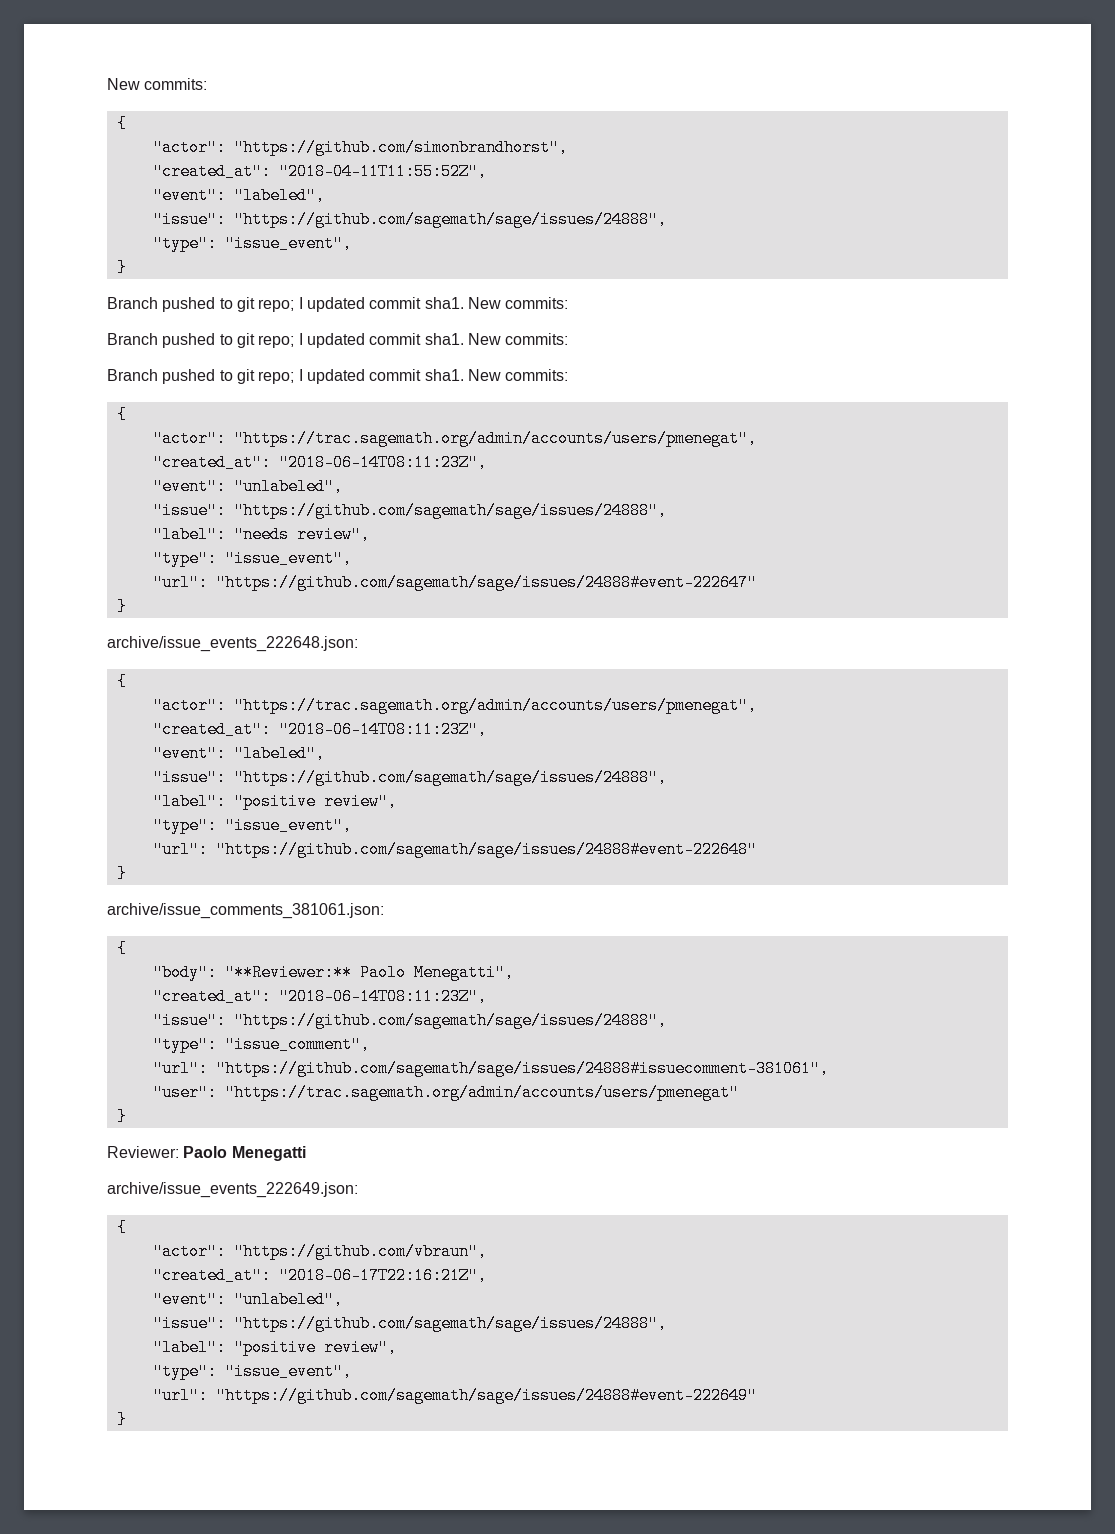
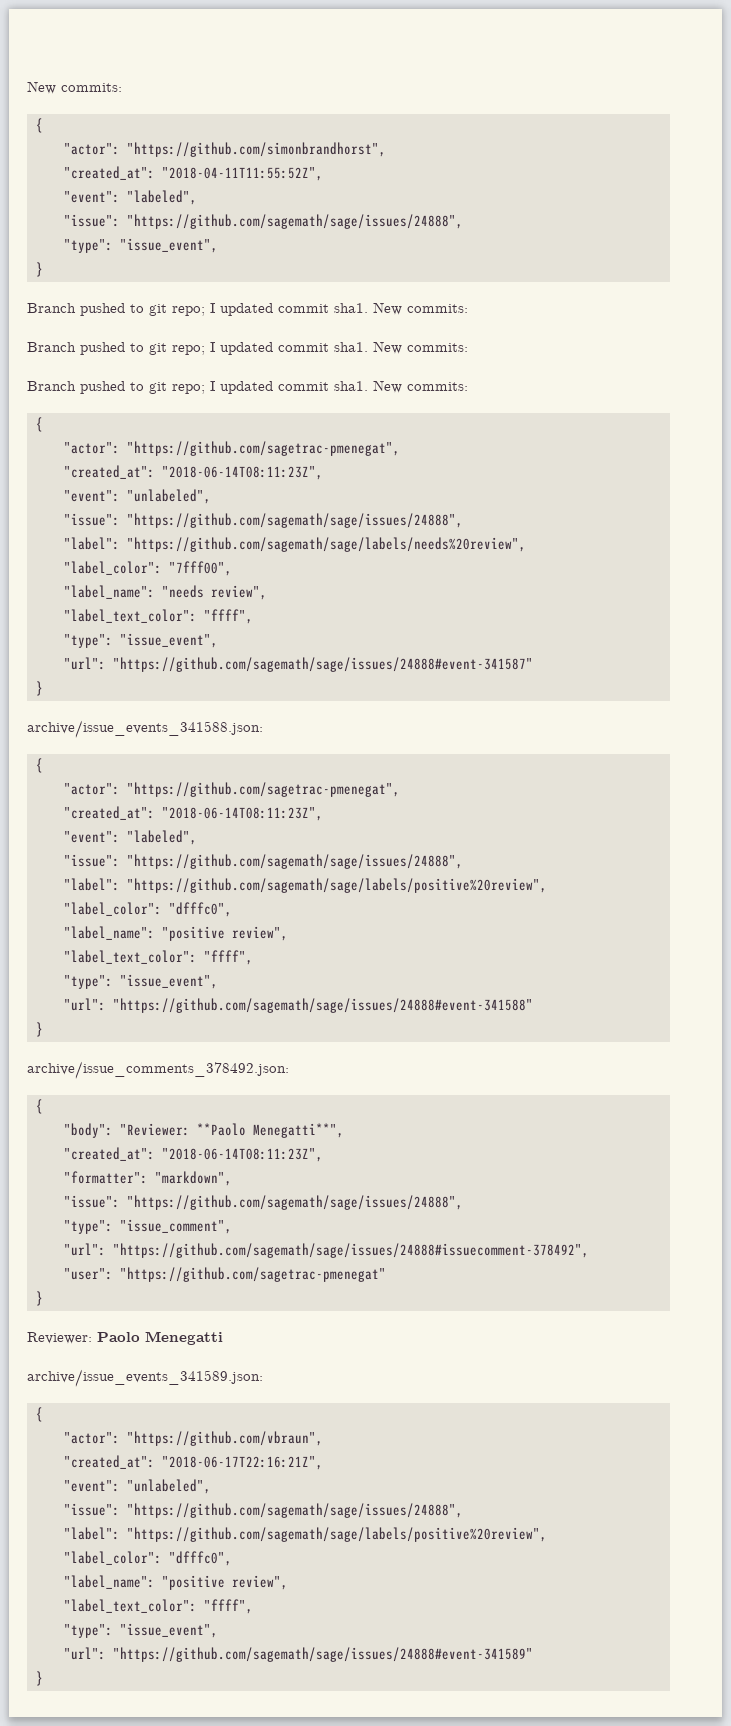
[233,430,757,447] "https://trac.sagemath.org/admin/accounts/users/pmenegat", -> [126,441,400,456] "https://github.com/sagetrac-pmenegat",
(226, 534) none -> [126,537,526,552] [63,561,232,576] [63,585,155,599] "https://github.com/sagemath/sage/labels/needs%20review", // "label_color": "7fff00", // "label_name":
[152,550,352,567] [152,574,757,591] [116,598,127,615] [107,636,358,652] [116,673,127,690] [152,697,757,714] // "type": "issue_event", // "url": "https://github.com/sagemath/sage/issues/24888#event-222647" // } // archive/issue_events_222648.json: // { // "actor": "https://trac.sagemath.org/admin/accounts/users/pmenegat", -> [63,609,253,624] [63,633,218,648] [63,657,533,672] [35,681,43,696] [27,720,263,738] [35,758,43,773] [63,782,400,797] // "label_text_color": "ffff", // "type": "issue_event", // "url": "https://github.com/sagemath/sage/issues/24888#event-341587" // } // archive/issue_events_341588.json: // { // "actor": "https://github.com/sagetrac-pmenegat",
[233,793,397,810] [152,817,352,834] [152,841,757,858] [116,865,127,882] [107,903,384,919] "positive review", // "type": "issue_event", // "url": "https://github.com/sagemath/sage/issues/24888#event-222648" // } // archive/issue_comments_381061.json: -> [126,878,547,893] [63,902,232,917] [63,926,288,941] [63,950,253,965] [63,974,218,989] [63,998,533,1013] [35,1022,43,1037] [27,1061,289,1079] "https://github.com/sagemath/sage/labels/positive%20review", // "label_color": "dfffc0", // "label_name": "positive review", // "label_text_color": "ffff", // "type": "issue_event", // "url": "https://github.com/sagemath/sage/issues/24888#event-341588" // } // archive/issue_comments_378492.json:
[224,964,514,981] [152,988,487,1005] "**Reviewer:** Paolo Menegatti", // "created_at": "2018-06-14T08:11:23Z", -> [119,1123,344,1138] [63,1147,323,1162] [63,1171,232,1186] "Reviewer: **Paolo Menegatti**", // "created_at": "2018-06-14T08:11:23Z", // "formatter": "markdown",
[215,1060,829,1077] "https://github.com/sagemath/sage/issues/24888#issuecomment-381061", -> [112,1243,589,1258] "https://github.com/sagemath/sage/issues/24888#issuecomment-378492",
[224,1084,739,1101] "https://trac.sagemath.org/admin/accounts/users/pmenegat" -> [119,1267,386,1282] "https://github.com/sagetrac-pmenegat"
[107,1182,358,1198] archive/issue_events_222649.json: -> [27,1369,263,1387] archive/issue_events_341589.json:
[233,1339,397,1356] [152,1363,352,1380] [152,1387,757,1404] "positive review", // "type": "issue_event", // "url": "https://github.com/sagemath/sage/issues/24888#event-222649" -> [126,1527,547,1542] [63,1551,232,1566] [63,1575,288,1590] [63,1599,253,1614] [63,1623,218,1638] [63,1647,533,1662] "https://github.com/sagemath/sage/labels/positive%20review", // "label_color": "dfffc0", // "label_name": "positive review", // "label_text_color": "ffff", // "type": "issue_event", // "url": "https://github.com/sagemath/sage/issues/24888#event-341589"

